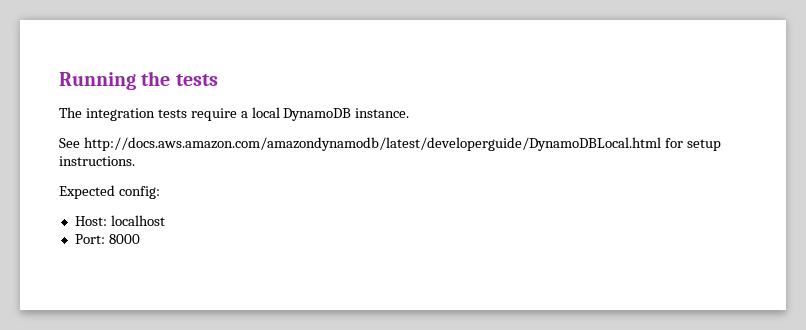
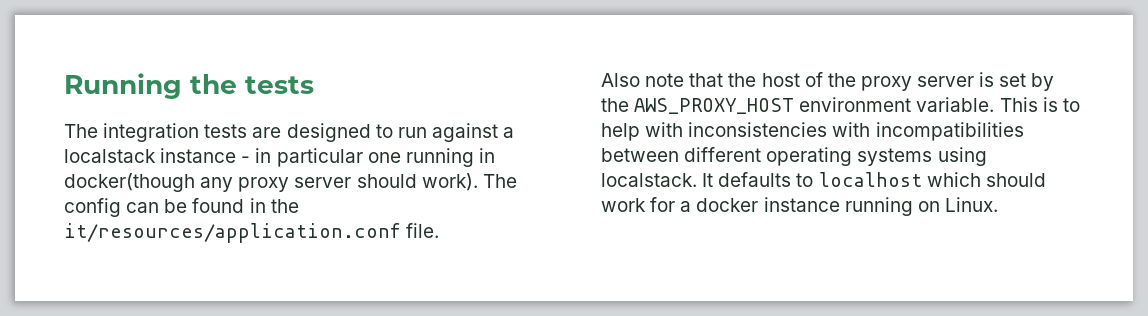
[190,107,410,121] [59,137,721,151] [59,156,135,166] [59,185,160,199] [74,215,165,226] [74,234,140,244] require a local DynamoDB instance. // See http://docs.aws.amazon.com/amazondynamodb/latest/developerguide/DynamoDBLocal.html for setup instructions. // Expected config: // Host: localhost // Port: 8000 -> [252,123,515,142] [64,148,495,167] [64,173,517,192] [64,198,299,217] [64,223,440,243] [601,72,1055,91] [601,97,1080,114] [601,122,1024,141] [601,147,987,166] [601,172,1046,187] [601,197,998,216] are designed to run against a localstack instance - in particular one running in docker(though any proxy server should work). The config can be found in the it/resources/application.conf file. // Also note that the host of the proxy server is set by the AWS_PROXY_HOST environment variable. This is to help with inconsistencies with incompatibilities between different operating systems using localstack. It defaults to localhost which should work for a docker instance running on Linux.

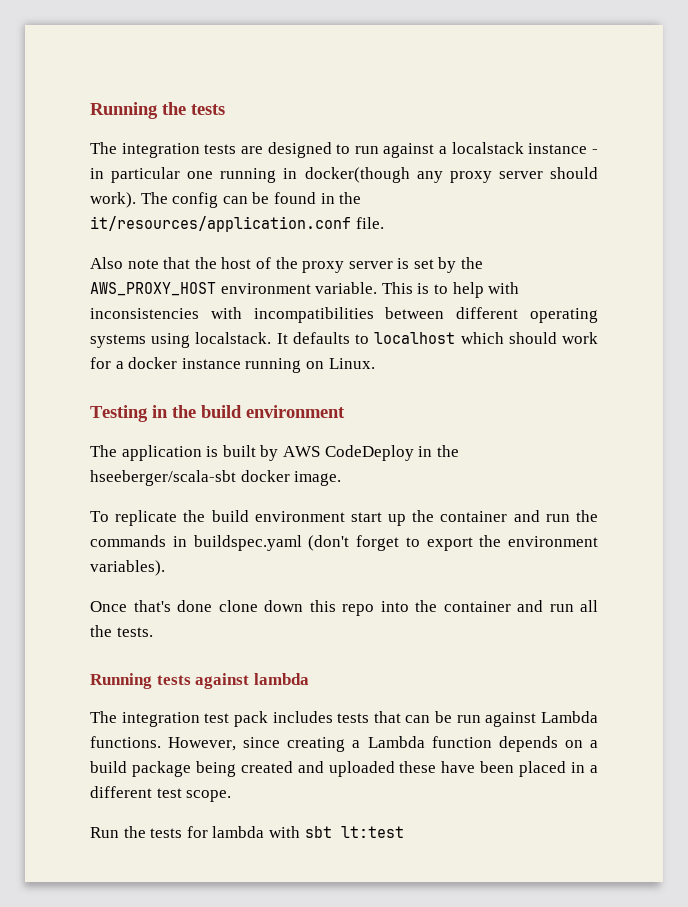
(998, 204) none -> [90,405,345,422] [90,445,459,461] [90,470,342,486] [90,510,598,526] [90,535,598,551] [90,560,165,576] [90,600,598,616] [90,625,153,637] [90,673,309,689] [90,711,598,727] [90,736,598,752] [90,761,599,777] [90,786,232,802] [90,826,404,838] // Testing in the build environment // The application is built by AWS CodeDeploy in the hseeberger/scala-sbt docker image. // To replicate the build environment start up the container and run the commands in buildspec.yaml (don't forget to export the environment variables). // Once that's done clone down this repo into the container and run all the tests. // Running tests against lambda // The integration test pack includes tests that can be run against Lambda functions. However, since creating a Lambda function depends on a build package being created and uploaded these have been placed in a different test scope. // Run the tests for lambda with sbt lt:test

